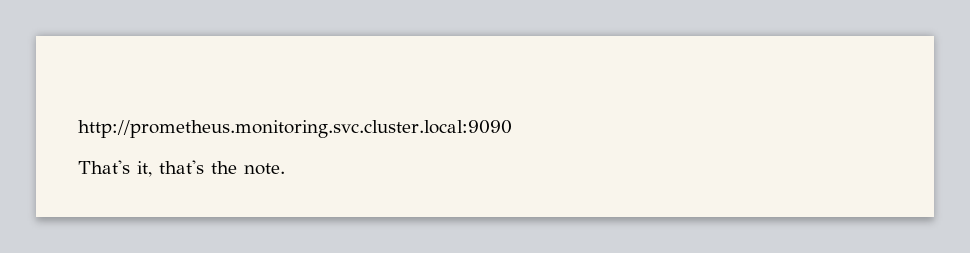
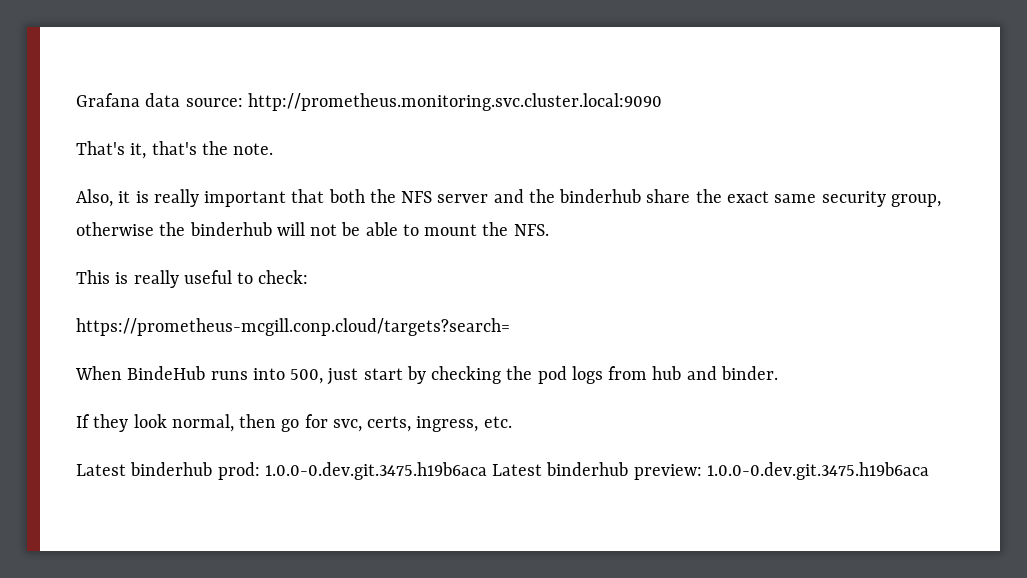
(78, 129) none -> [76,93,243,107] Grafana data source:
(285, 169) none -> [76,189,941,207] [76,222,549,236] [76,270,309,288] [76,318,510,336] [75,366,778,385] [76,414,512,432] [76,462,929,480] // Also, it is really important that both the NFS server and the binderhub share the exact same security group, otherwise the binderhub will not be able to mount the NFS. // This is really useful to check: // https://prometheus-mcgill.conp.cloud/targets?search= // When BindeHub runs into 500, just start by checking the pod logs from hub and binder. // If they look normal, then go for svc, certs, ingress, etc. // Latest binderhub prod: 1.0.0-0.dev.git.3475.h19b6aca Latest binderhub preview: 1.0.0-0.dev.git.3475.h19b6aca

